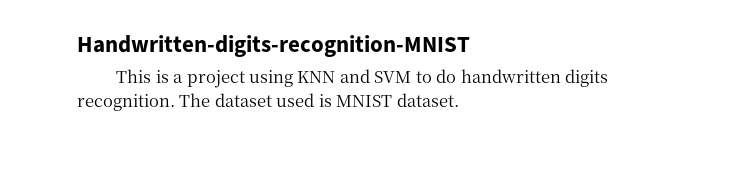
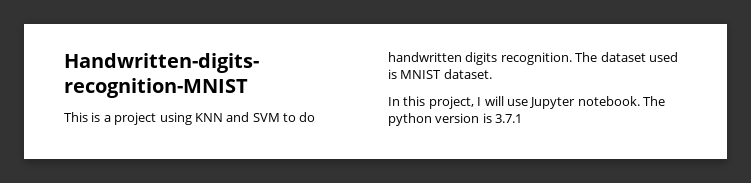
(459, 100) none -> [388,96,665,109] [388,113,523,126] // In this project, I will use Jupyter notebook. The python version is 3.7.1

